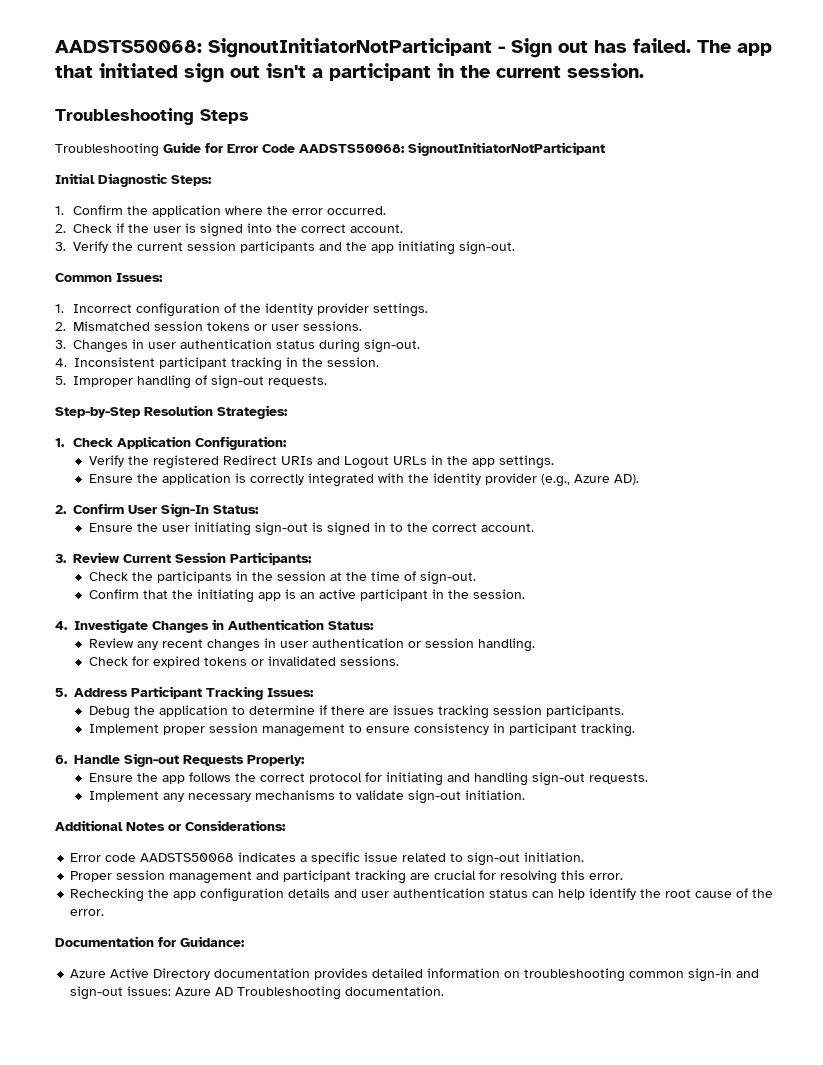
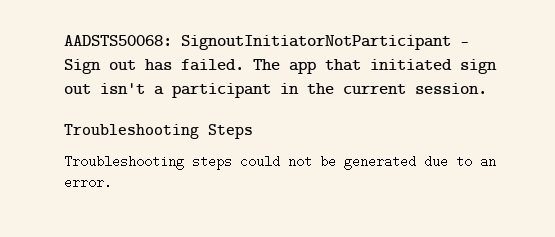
[163,142,605,156] [55,173,212,187] [55,205,387,217] [55,223,404,237] [55,241,516,255] [55,273,163,282] [55,303,429,317] [55,321,363,331] [55,339,421,353] [55,357,379,371] [55,375,328,389] [55,405,288,419] [55,436,288,450] [88,455,554,469] [88,473,639,487] [55,503,260,517] [88,522,534,536] [55,552,313,565] [88,571,476,585] [88,589,525,603] [55,619,374,633] [88,638,535,652] [88,656,399,668] [55,686,314,700] [88,705,624,719] [88,723,635,737] [55,753,305,767] [88,772,648,786] [88,790,525,804] [55,820,286,831] [70,852,585,866] [70,870,624,884] [70,888,774,902] [70,909,105,916] [55,936,245,947] [70,968,760,982] [70,986,445,1000] Guide for Error Code AADSTS50068: SignoutInitiatorNotParticipant // Initial Diagnostic Steps: // 1. Confirm the application where the error occurred. // 2. Check if the user is signed into the correct account. // 3. Verify the current session participants and the app initiating sign-out. // Common Issues: // 1. Incorrect configuration of the identity provider settings. // 2. Mismatched session tokens or user sessions. // 3. Changes in user authentication status during sign-out. // 4. Inconsistent participant tracking in the session. // 5. Improper handling of sign-out requests. // Step-by-Step Resolution Strategies: // 1. Check Application Configuration: // Verify the registered Redirect URIs and Logout URLs in the app settings. // Ensure the application is correctly integrated with the identity provider (e.g., Azure AD). // 2. Confirm User Sign-In Status: // Ensure the user initiating sign-out is signed in to the correct account. // 3. Review Current Session Participants: // Check the participants in the session at the time of sign-out. // Confirm that the initiating app is an active participant in the session. // 4. Investigate Changes in Authentication Status: // Review any recent changes in user authentication or session handling. // Check for expired tokens or invalidated sessions. // 5. Address Participant Tracking Issues: // Debug the application to determine if there are issues tracking session participants. // Implement proper session management to ensure consistency in participant tracking. // 6. Handle Sign-out Requests Properly: // Ensure the app follows the correct protocol for initiating and handling sign-out requests. // Implement any necessary mechanisms to validate sign-out initiation. // Additional Notes or Considerations: // Error code AADSTS50068 indicates a specific issue related to sign-out initiation. // Proper session management and participant tracking are crucial for resolving this error. // Rechecking the app configuration details and user authentication status can help identify the root cause of the error. // Documentation for Guidance: // Azure Active Directory documentation provides detailed information on troubleshooting common sign-in and sign-out issues: Azure AD Troubleshooting documentation. -> [192,155,496,170] [64,176,112,189] steps could not be generated due to an error.

